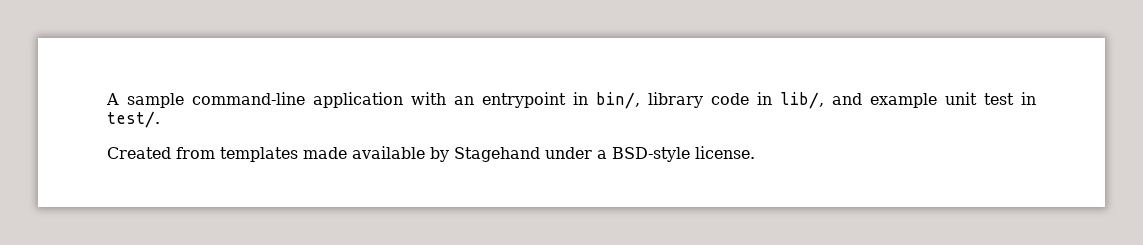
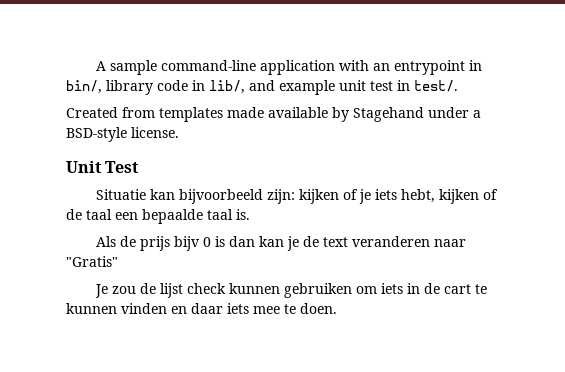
(755, 152) none -> [66,161,140,173] [96,189,499,204] [66,209,250,224] [96,236,467,251] [66,256,118,267] [95,283,488,298] [66,303,337,314] // Unit Test // Situatie kan bijvoorbeeld zijn: kijken of je iets hebt, kijken of de taal een bepaalde taal is. // Als de prijs bijv 0 is dan kan je de text veranderen naar "Gratis" // Je zou de lijst check kunnen gebruiken om iets in de cart te kunnen vinden en daar iets mee te doen.

